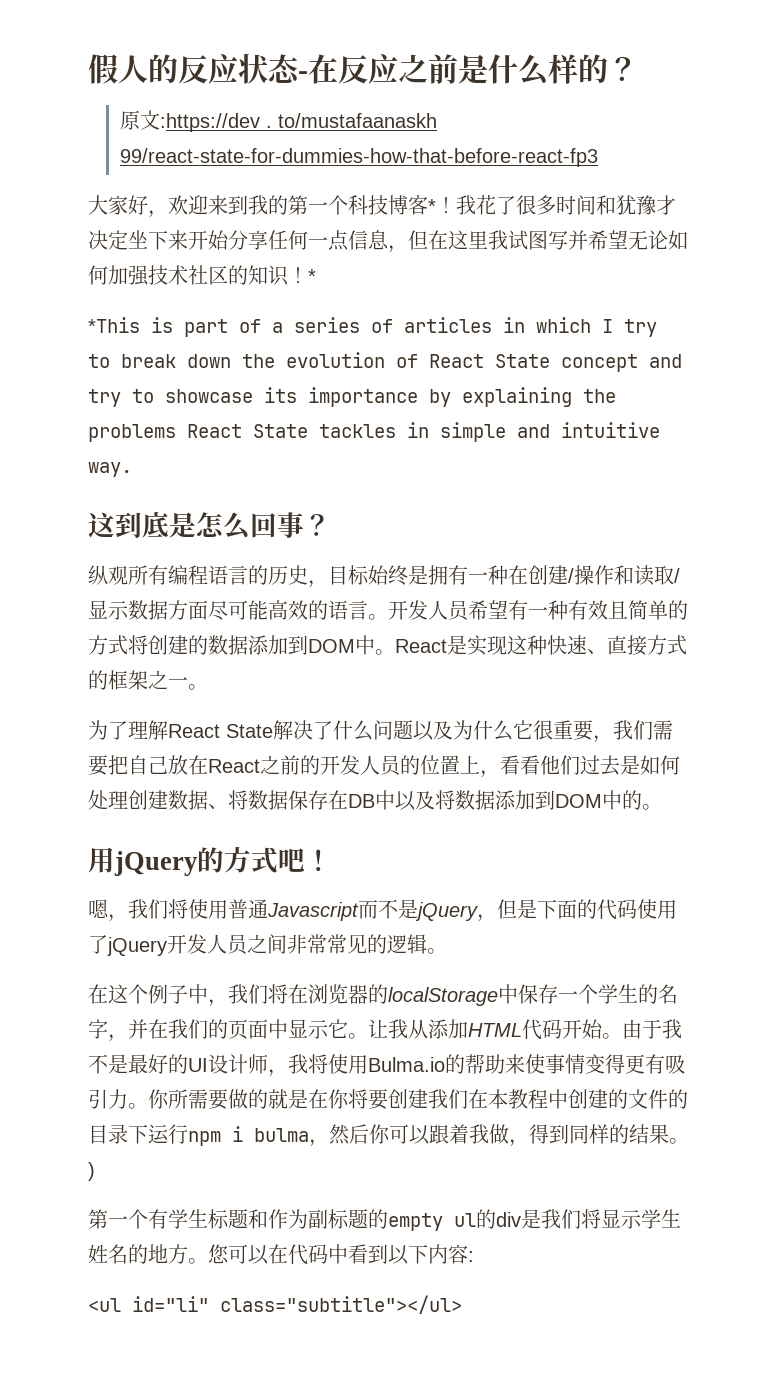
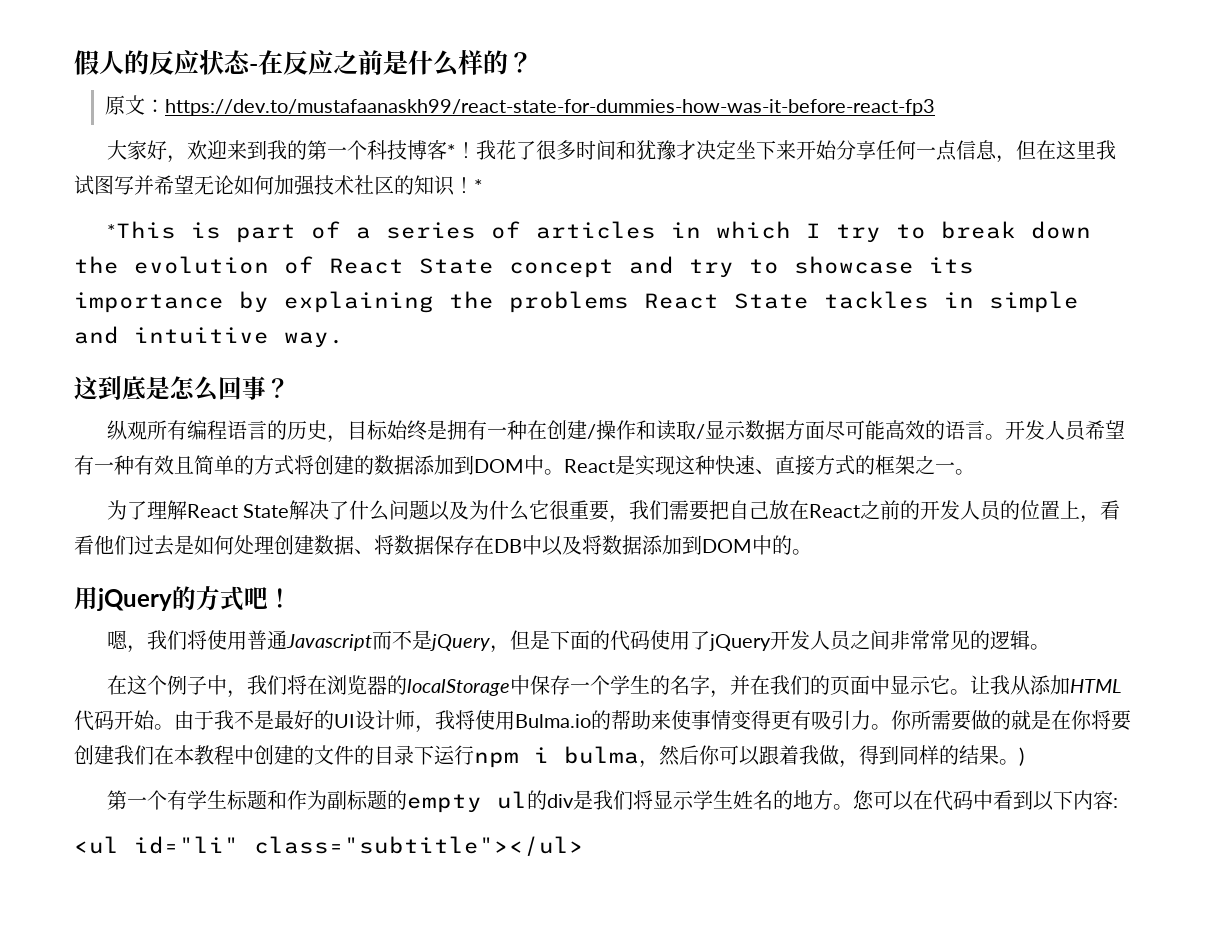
[160,113,438,132] [120,148,599,167] :https://dev . to/mustafaanaskh 99/react-state-for-dummies-how-that-before-react-fp3 -> [144,99,935,116] ：https://dev.to/mustafaanaskh99/react-state-for-dummies-how-was-it-before-react-fp3

